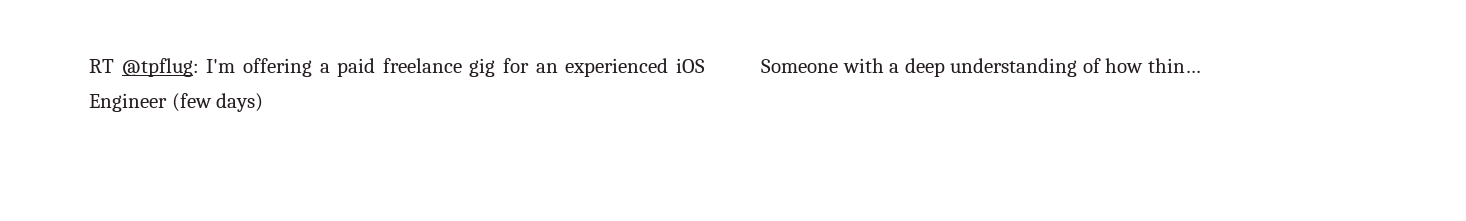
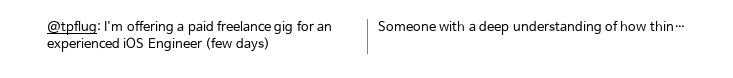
[89,59,114,73] RT -> (47, 27) none

